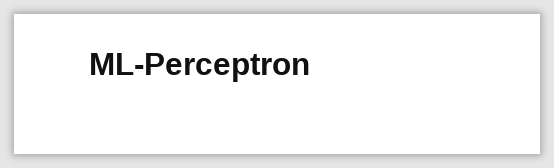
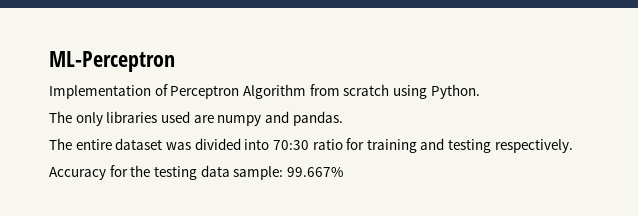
(310, 67) none -> [49,84,480,99] [49,111,343,126] [49,138,573,153] [49,165,343,180] // Implementation of Perceptron Algorithm from scratch using Python. // The only libraries used are numpy and pandas. // The entire dataset was divided into 70:30 ratio for training and testing respectively. // Accuracy for the testing data sample: 99.667%

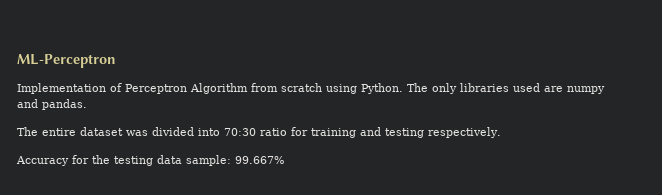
(480, 91) // -> (403, 88) none

